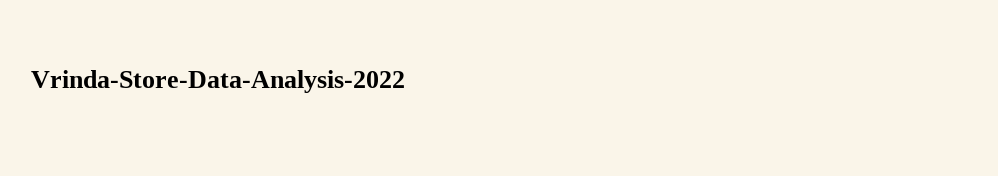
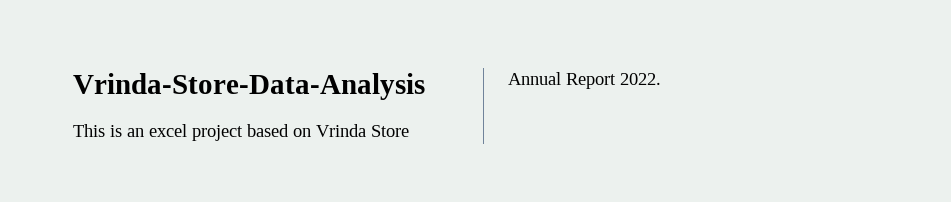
[31,70,405,93] Vrinda-Store-Data-Analysis-2022 -> [73,73,425,100] [73,124,409,141] [508,72,661,89] Vrinda-Store-Data-Analysis // This is an excel project based on Vrinda Store Annual Report 2022.

